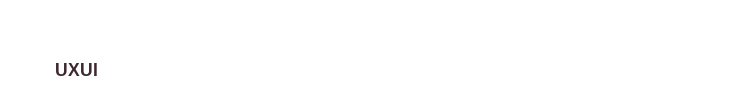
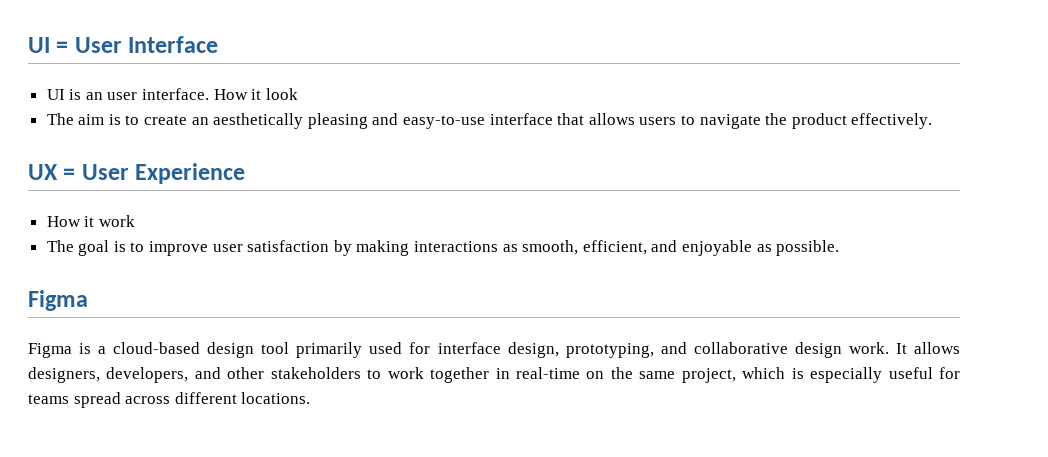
[55,63,98,76] UXUI -> [28,36,219,53] [46,88,298,100] [46,113,933,129] [28,163,246,184] [46,215,135,227] [46,240,840,256] [28,290,88,311] [28,342,960,358] [28,367,961,383] [28,392,311,408] UI = User Interface // UI is an user interface. How it look // The aim is to create an aesthetically pleasing and easy-to-use interface that allows users to navigate the product effectively. // UX = User Experience // How it work // The goal is to improve user satisfaction by making interactions as smooth, efficient, and enjoyable as possible. // Figma // Figma is a cloud-based design tool primarily used for interface design, prototyping, and collaborative design work. It allows designers, developers, and other stakeholders to work together in real-time on the same project, which is especially useful for teams spread across different locations.

